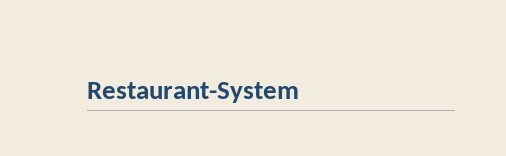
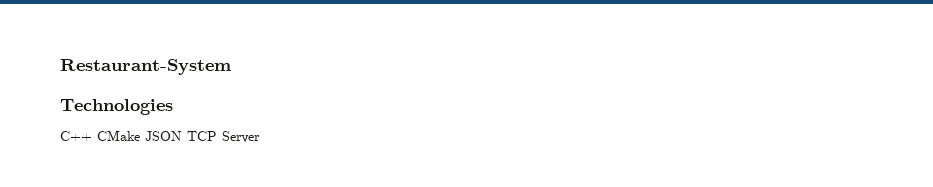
(299, 92) none -> [60,99,173,115] [60,130,260,143] // Technologies // C++ CMake JSON TCP Server

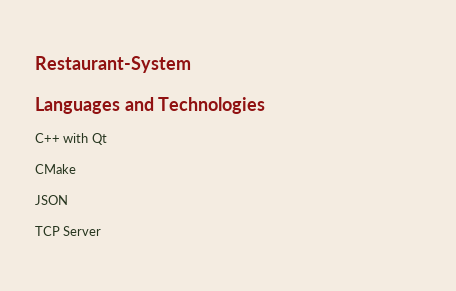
(231, 67) none -> [35,97,154,114] Languages and
(92, 136) none -> [63,133,107,145] with Qt //
(140, 135) none -> (76, 169) //
(182, 136) none -> (68, 200) //

